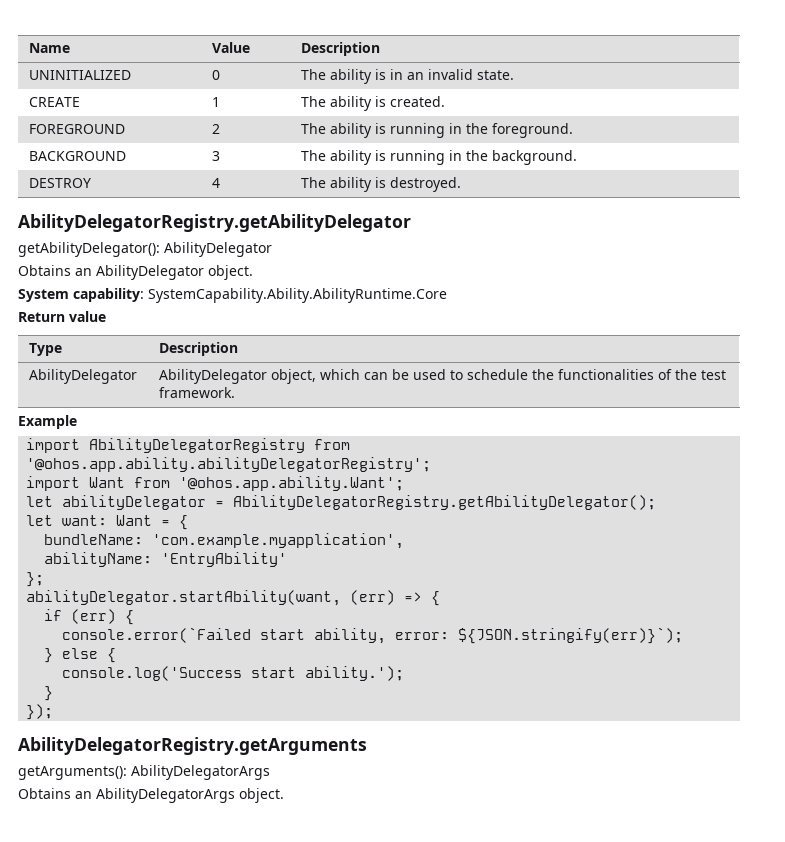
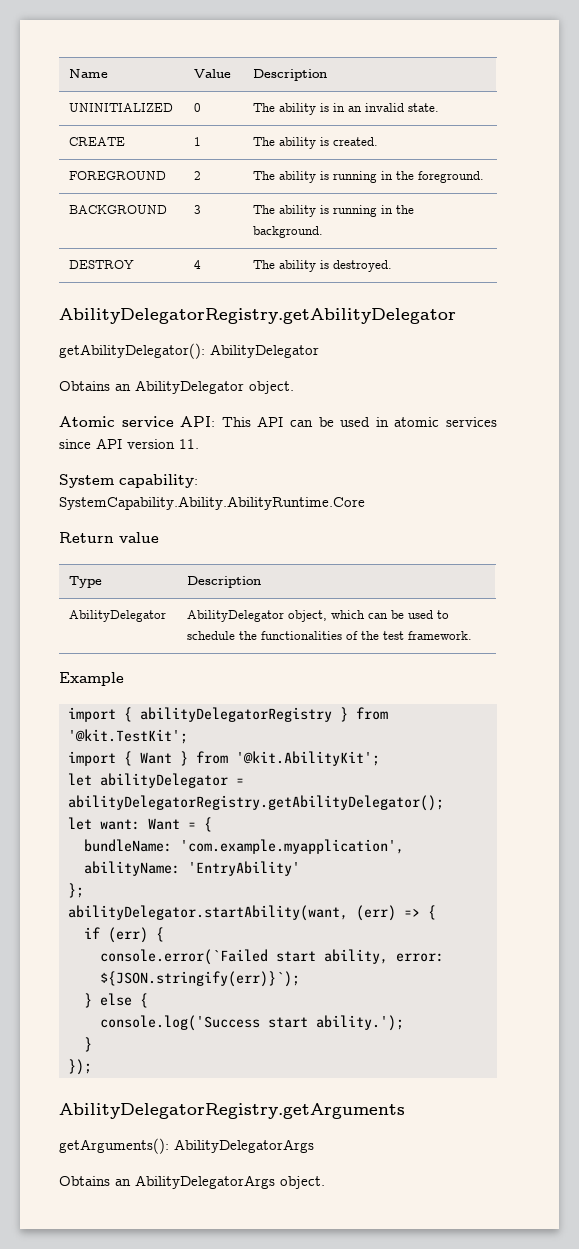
(253, 272) none -> [59,416,498,427] [59,438,199,449] // Atomic service API: This API can be used in atomic services since API version 11.
[89,438,351,453] [26,457,432,472] [26,476,405,491] AbilityDelegatorRegistry from '@ohos.app.ability.abilityDelegatorRegistry'; // import Want from '@ohos.app.ability.Want'; -> [123,707,388,722] [67,729,188,744] [67,751,380,766] { abilityDelegatorRegistry } from '@kit.TestKit'; // import { Want } from '@kit.AbilityKit';
[233,495,657,510] AbilityDelegatorRegistry.getAbilityDelegator(); -> [67,795,444,811] abilityDelegatorRegistry.getAbilityDelegator();

